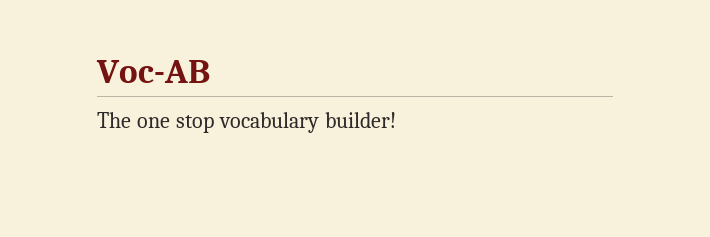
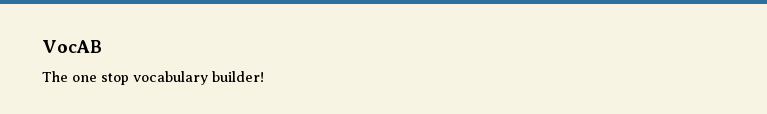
[96,60,210,83] Voc-AB -> [42,40,102,53] VocAB

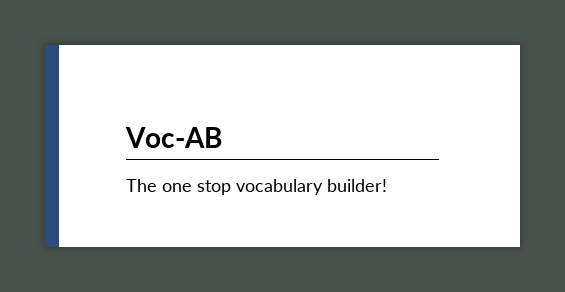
[42,40,102,53] VocAB -> [125,127,222,148] Voc-AB

